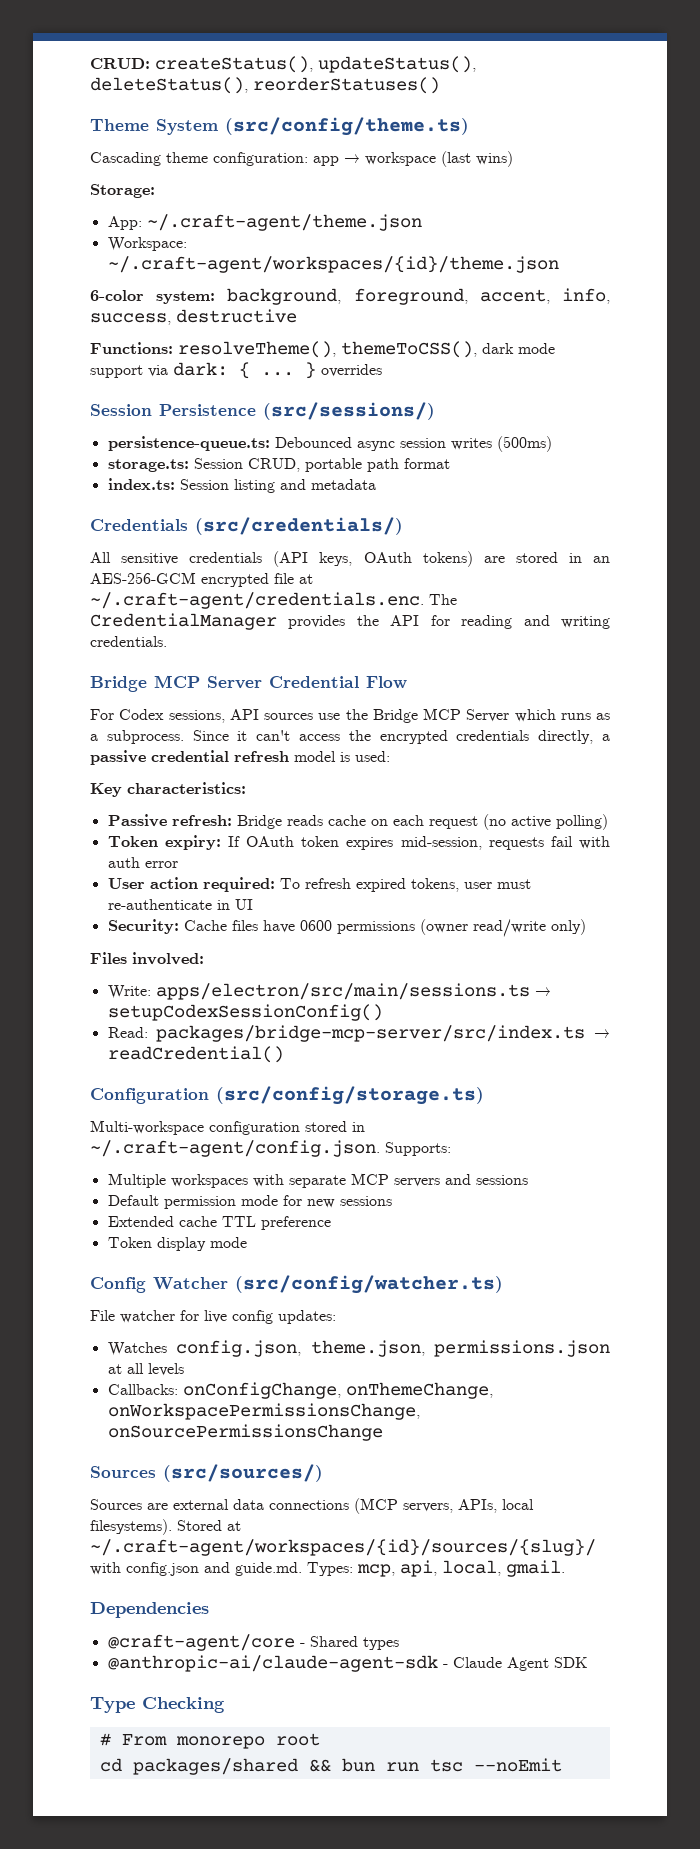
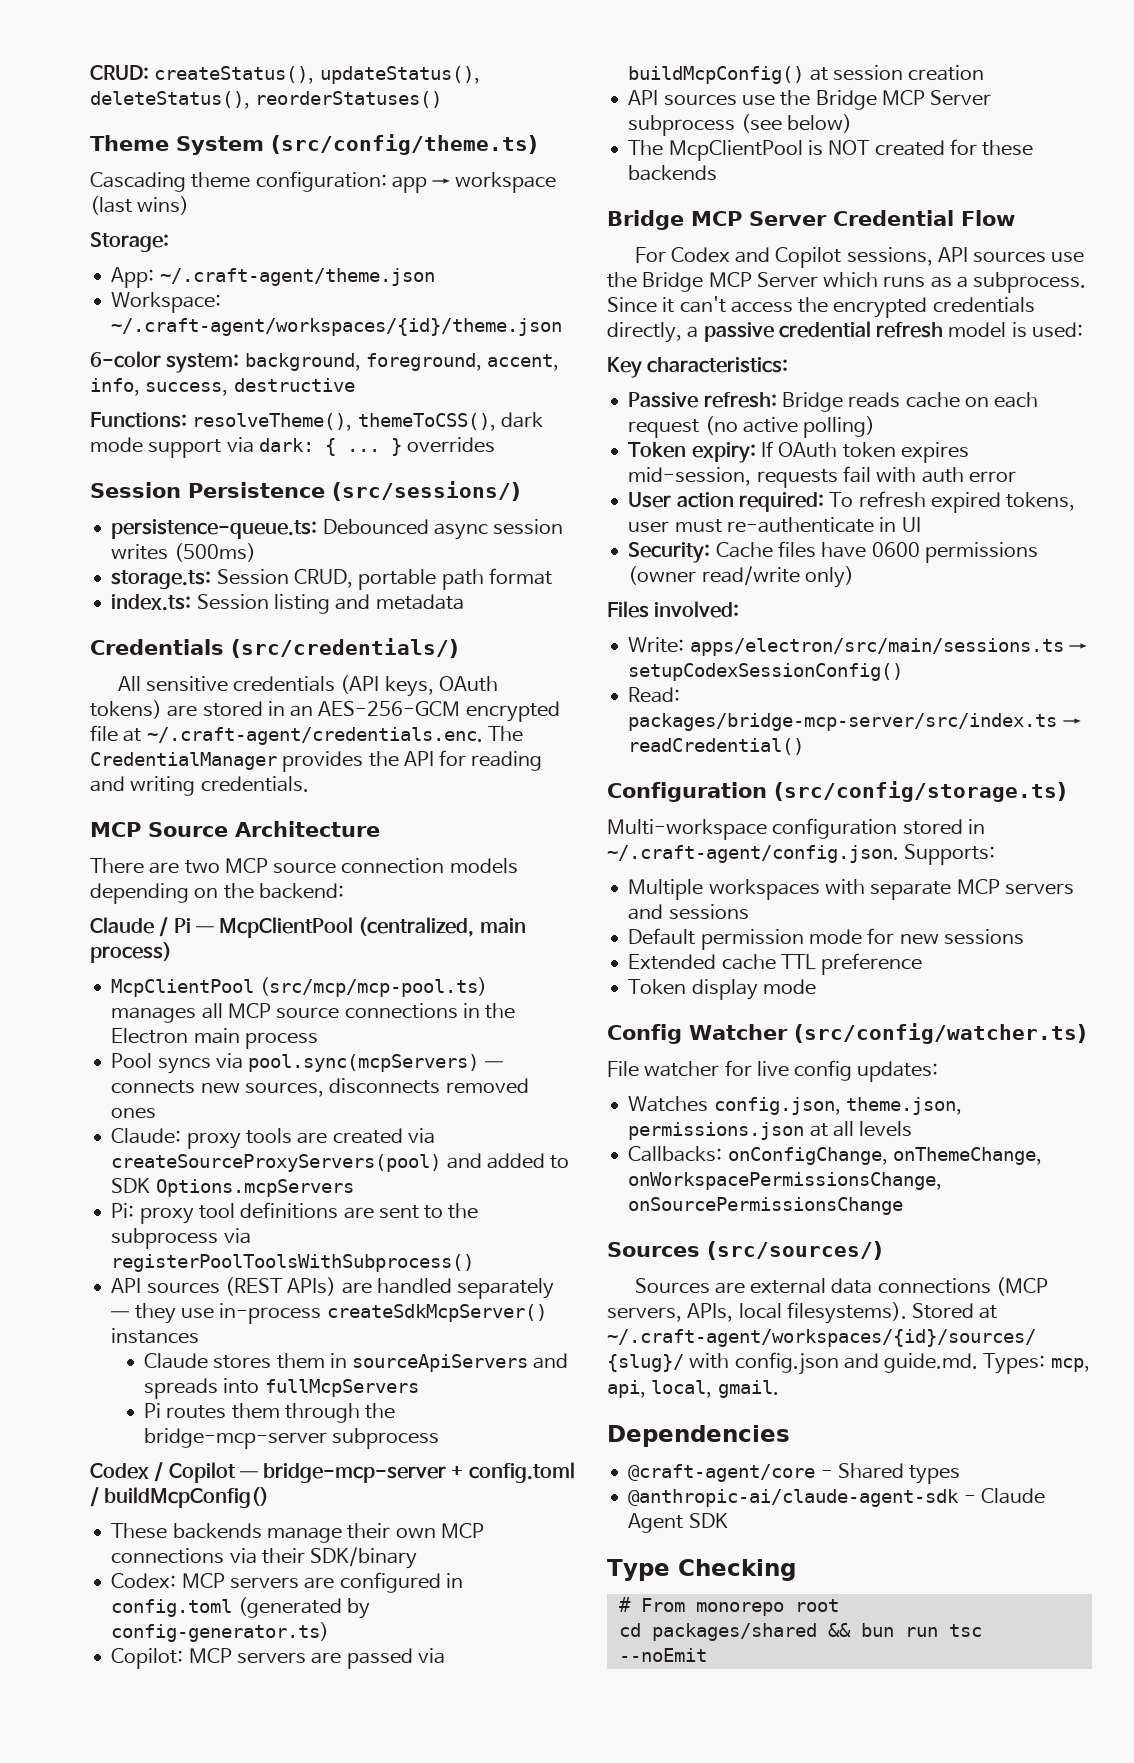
(167, 641) none -> [90,821,380,837] [90,858,518,874] [90,883,344,904] [90,917,526,938] [90,942,172,963] [111,977,487,997] [111,1003,516,1023] [111,1028,318,1049] [111,1053,503,1074] [111,1078,529,1097] [111,1108,157,1119] [111,1128,435,1149] [111,1153,570,1172] [111,1178,354,1197] [111,1202,479,1224] [111,1228,251,1249] [111,1254,475,1272] [111,1277,555,1299] [111,1303,547,1324] [111,1328,200,1344] [144,1353,569,1372] [144,1378,419,1399] [144,1403,396,1423] [144,1428,440,1449] [90,1462,575,1483] [90,1487,270,1508] [111,1523,484,1543] [111,1547,418,1569] [111,1572,463,1593] [111,1597,370,1619] [111,1622,330,1642] [111,1648,445,1669] [628,65,985,84] [628,90,992,110] [628,114,852,136] [628,139,1034,161] [628,165,718,181] // MCP Source Architecture // There are two MCP source connection models depending on the backend: // Claude / Pi — McpClientPool (centralized, main process) // McpClientPool (src/mcp/mcp-pool.ts) manages all MCP source connections in the Electron main process // Pool syncs via pool.sync(mcpServers) — connects new sources, disconnects removed ones // Claude: proxy tools are created via createSourceProxyServers(pool) and added to SDK Options.mcpServers // Pi: proxy tool definitions are sent to the subprocess via registerPoolToolsWithSubprocess() // API sources (REST APIs) are handled separately — they use in-process createSdkMcpServer() instances // Claude stores them in sourceApiServers and spreads into fullMcpServers // Pi routes them through the bridge-mcp-server subprocess // Codex / Copilot — bridge-mcp-server + config.toml / buildMcpConfig() // These backends manage their own MCP connections via their SDK/binary // Codex: MCP servers are configured in config.toml (generated by config-generator.ts) // Copilot: MCP servers are passed via buildMcpConfig() at session creation // API sources use the Bridge MCP Server subprocess (see below) // The McpClientPool is NOT created for these backends
(165, 714) none -> [735,247,842,268] and Copilot

